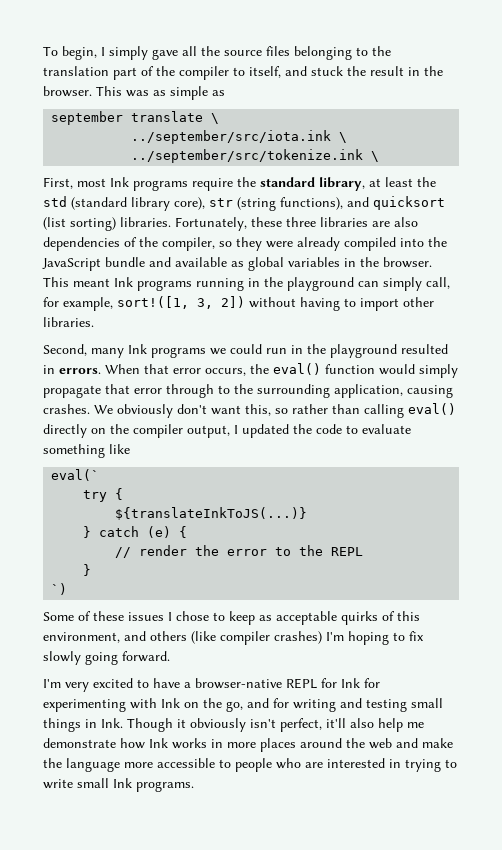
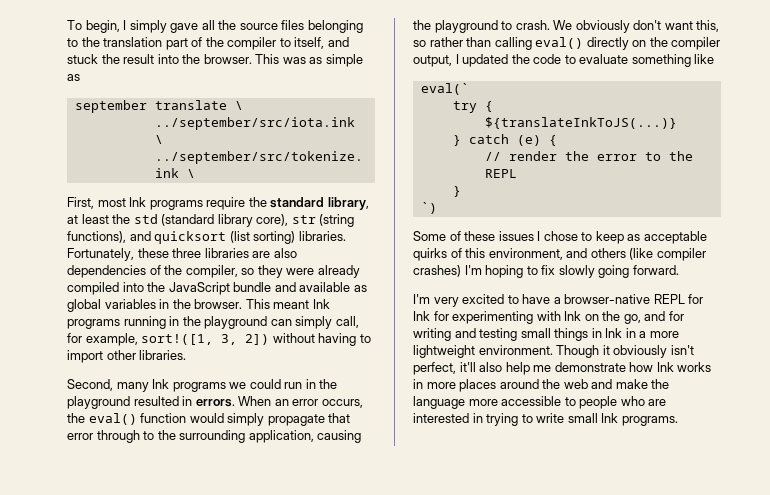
[408,67,420,76] in -> [157,54,179,64] into
[144,364,169,374] that -> [274,399,289,406] an
[43,404,90,414] crashes. -> [413,20,550,33] the playground to crash.
[101,718,123,728] Ink. -> [605,328,679,338] [413,345,553,358] Ink in a more lightweight environment.

